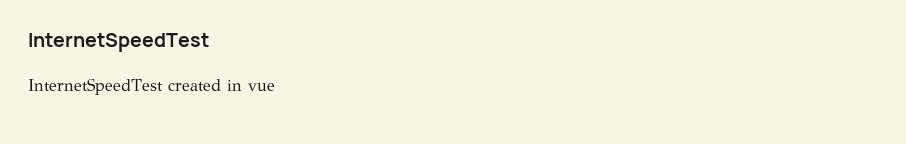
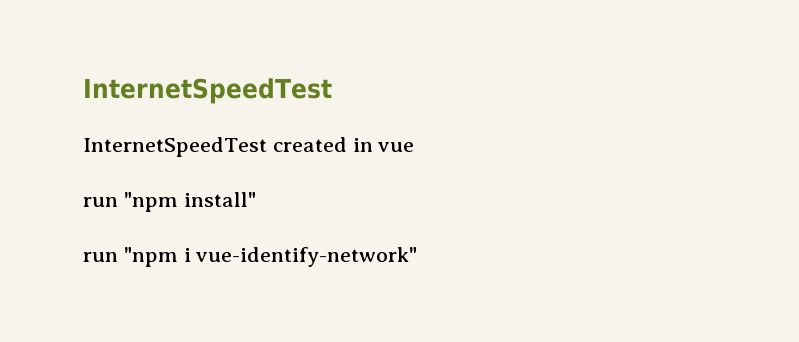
(275, 87) none -> [83,192,256,212] [83,247,418,267] // run "npm install" // run "npm i vue-identify-network"

